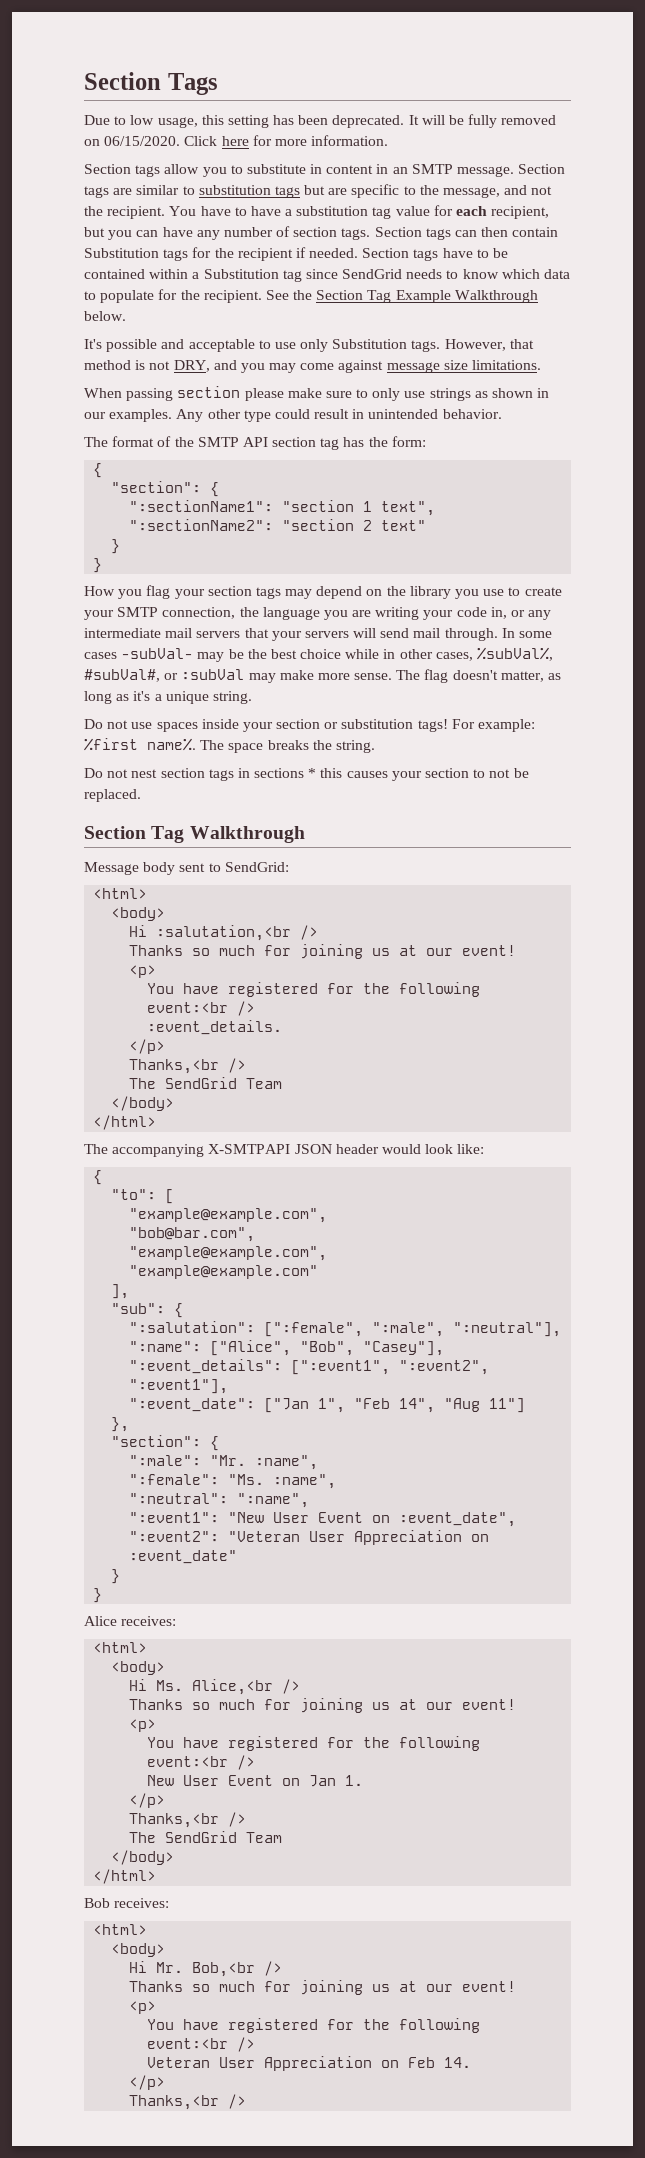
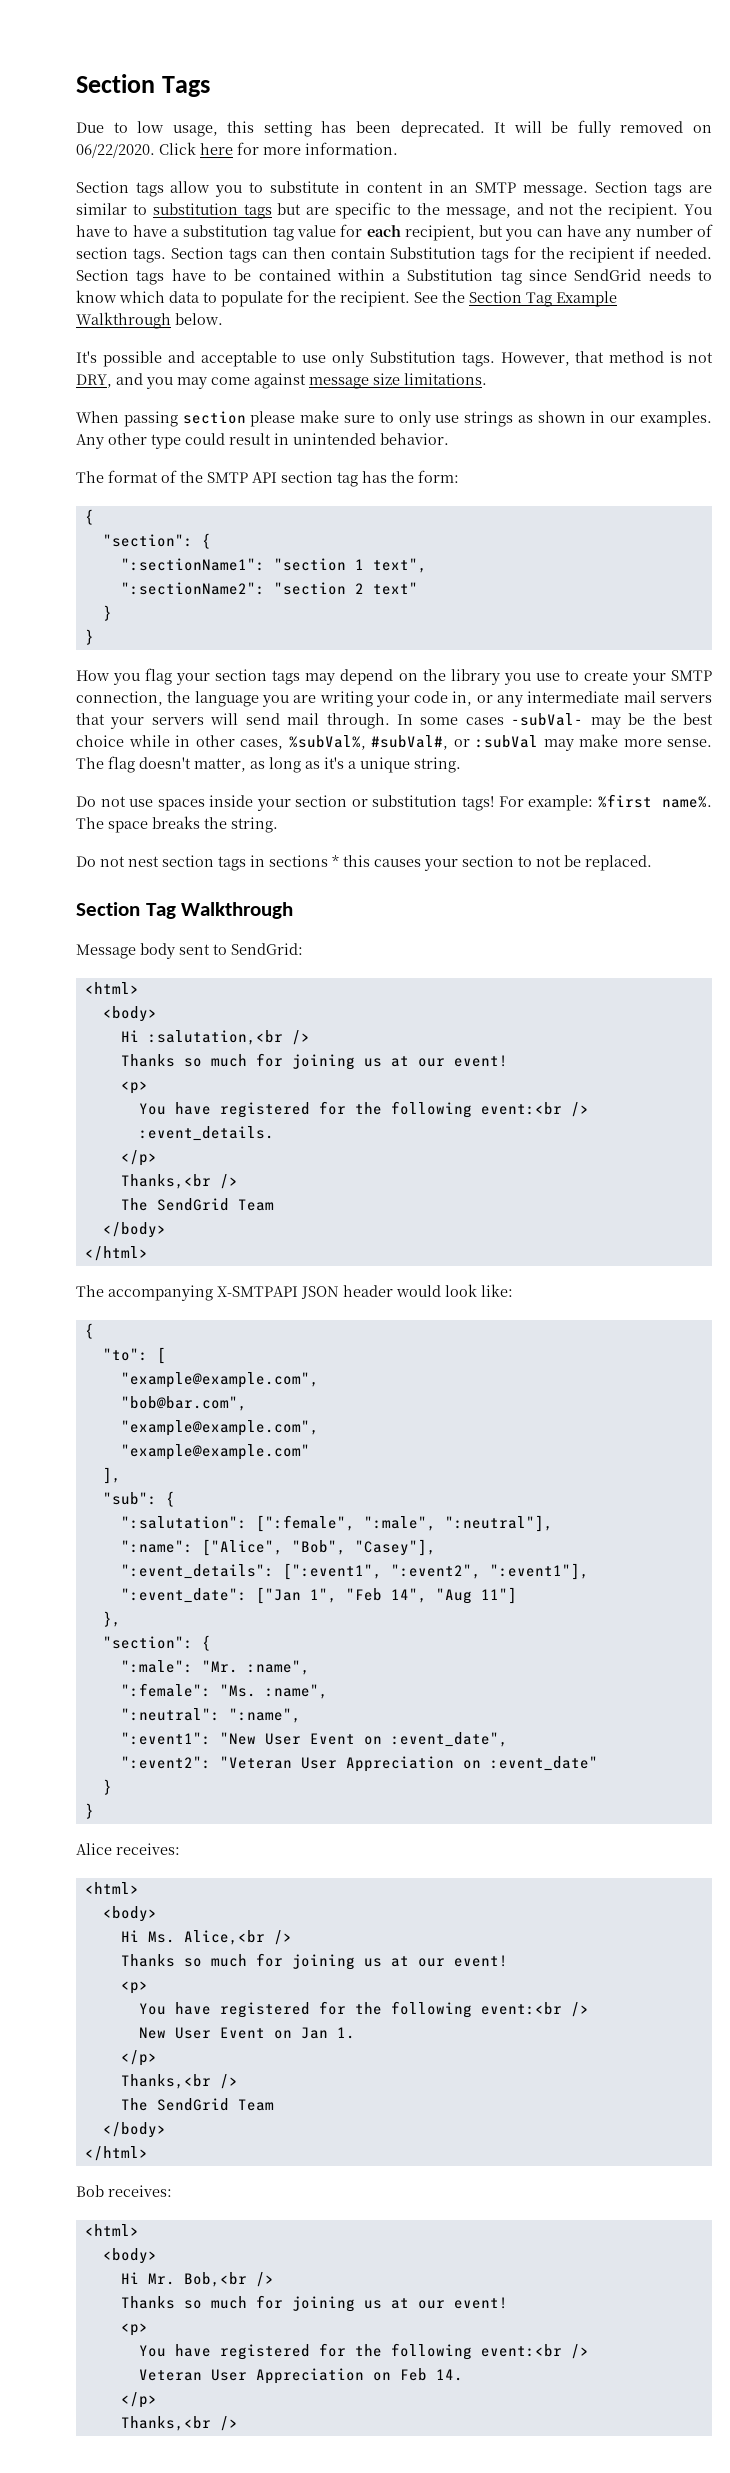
[104,136,181,146] 06/15/2020. -> [76,144,155,158] 06/22/2020.

